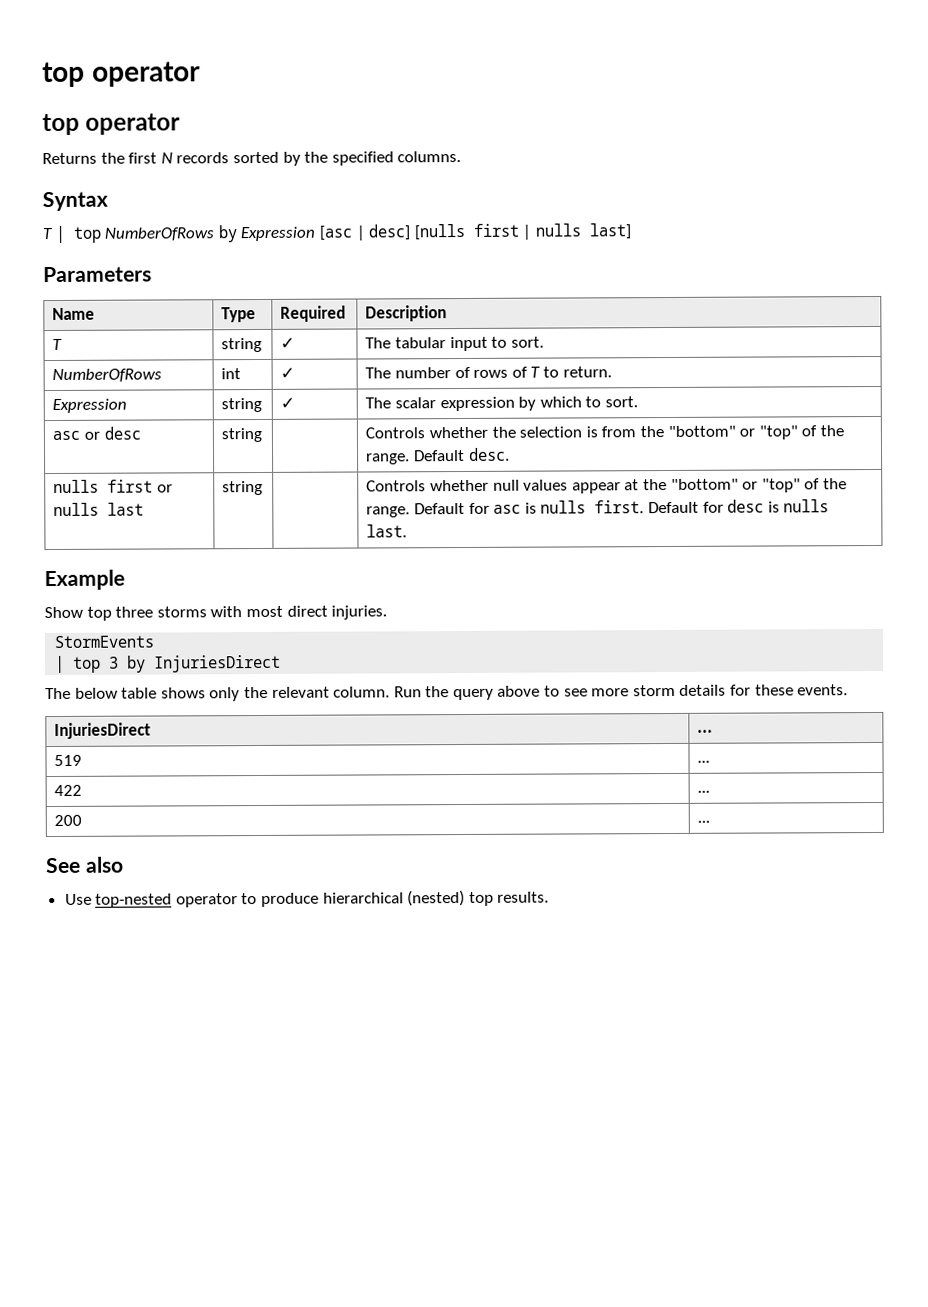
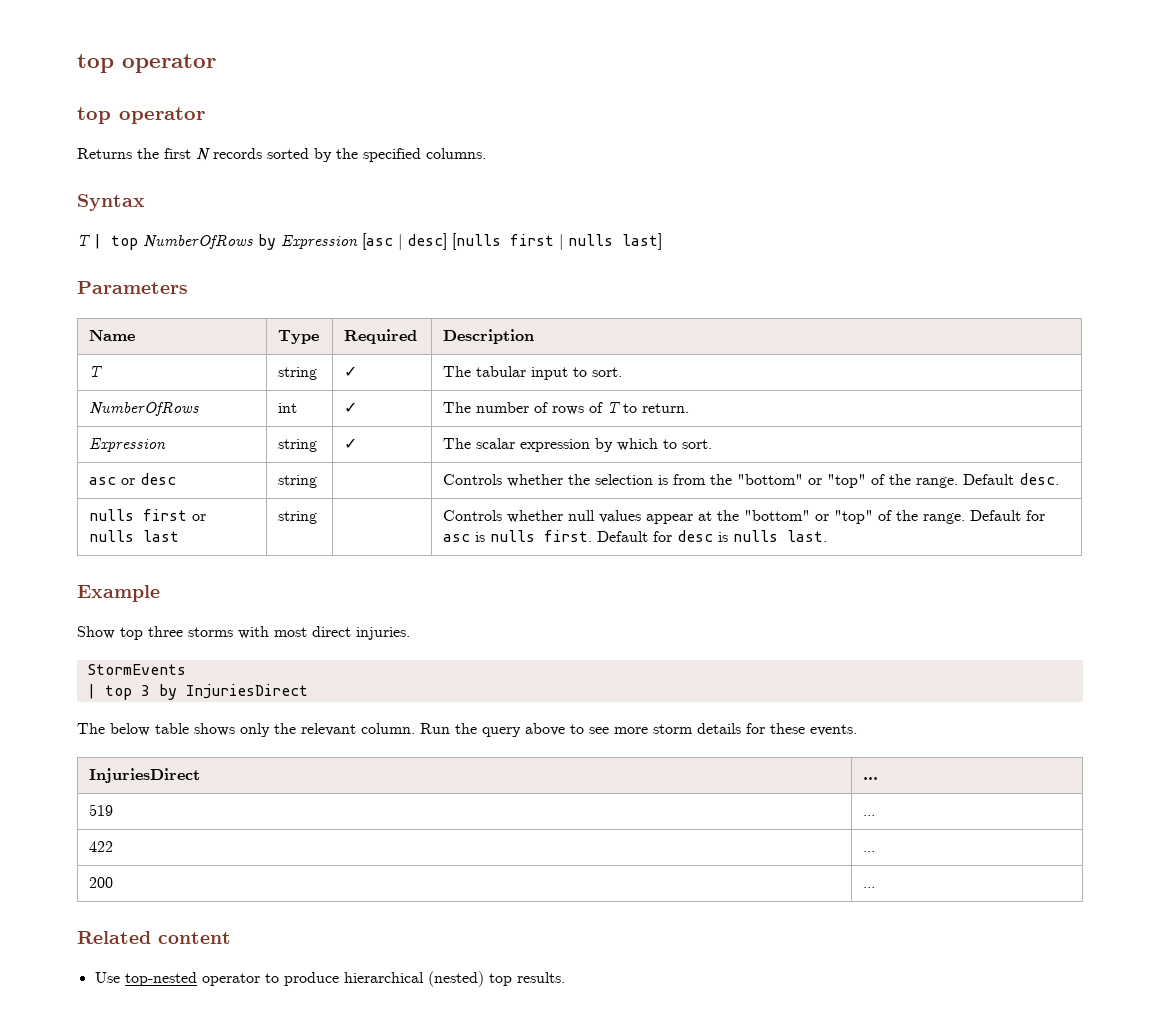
[45,856,124,874] See also -> [77,931,231,944] Related content

